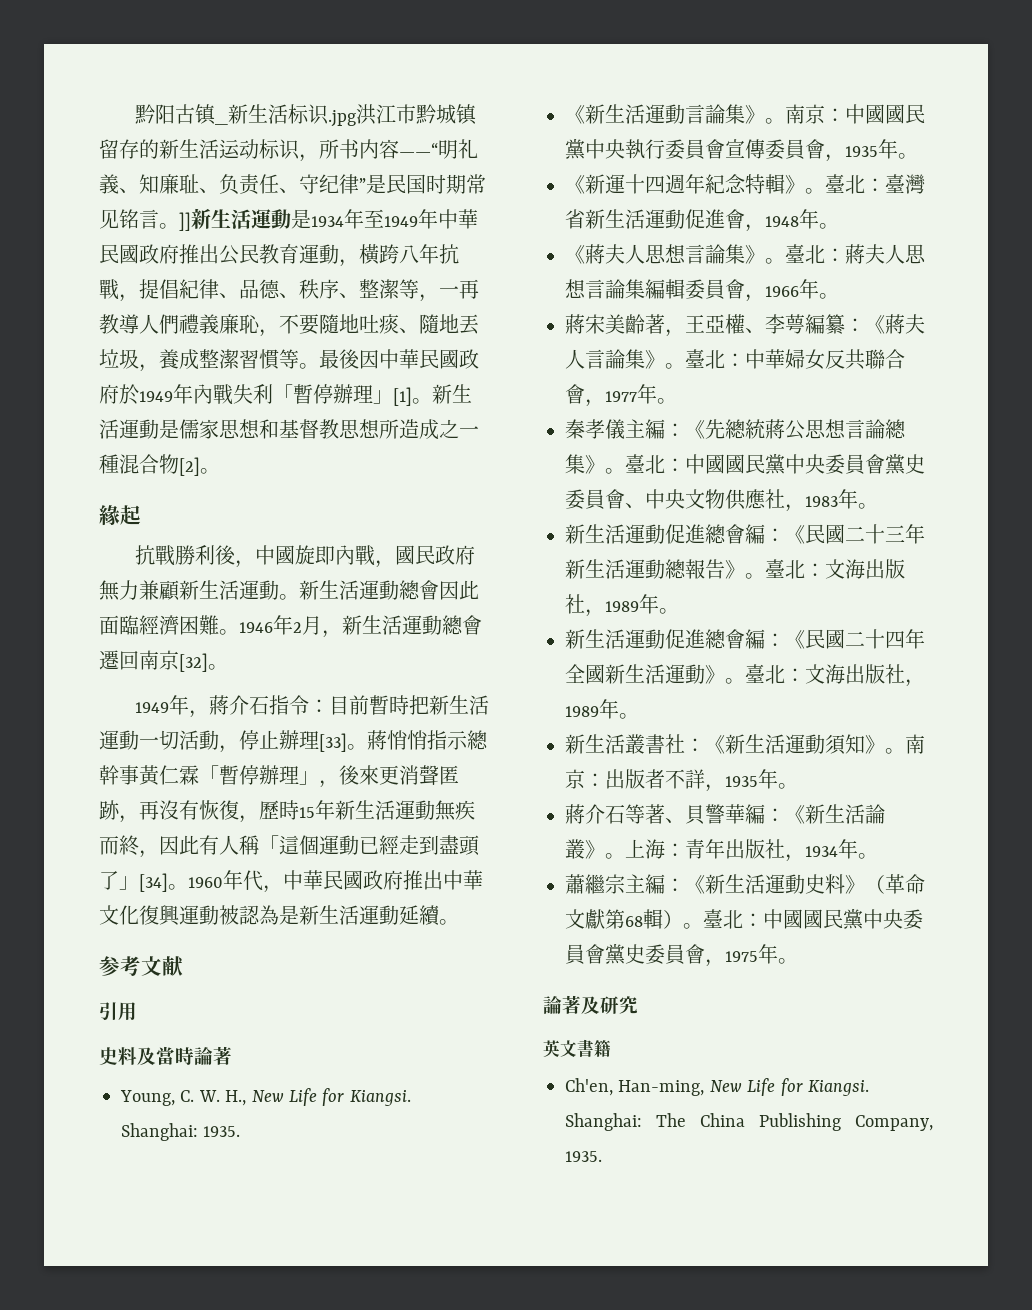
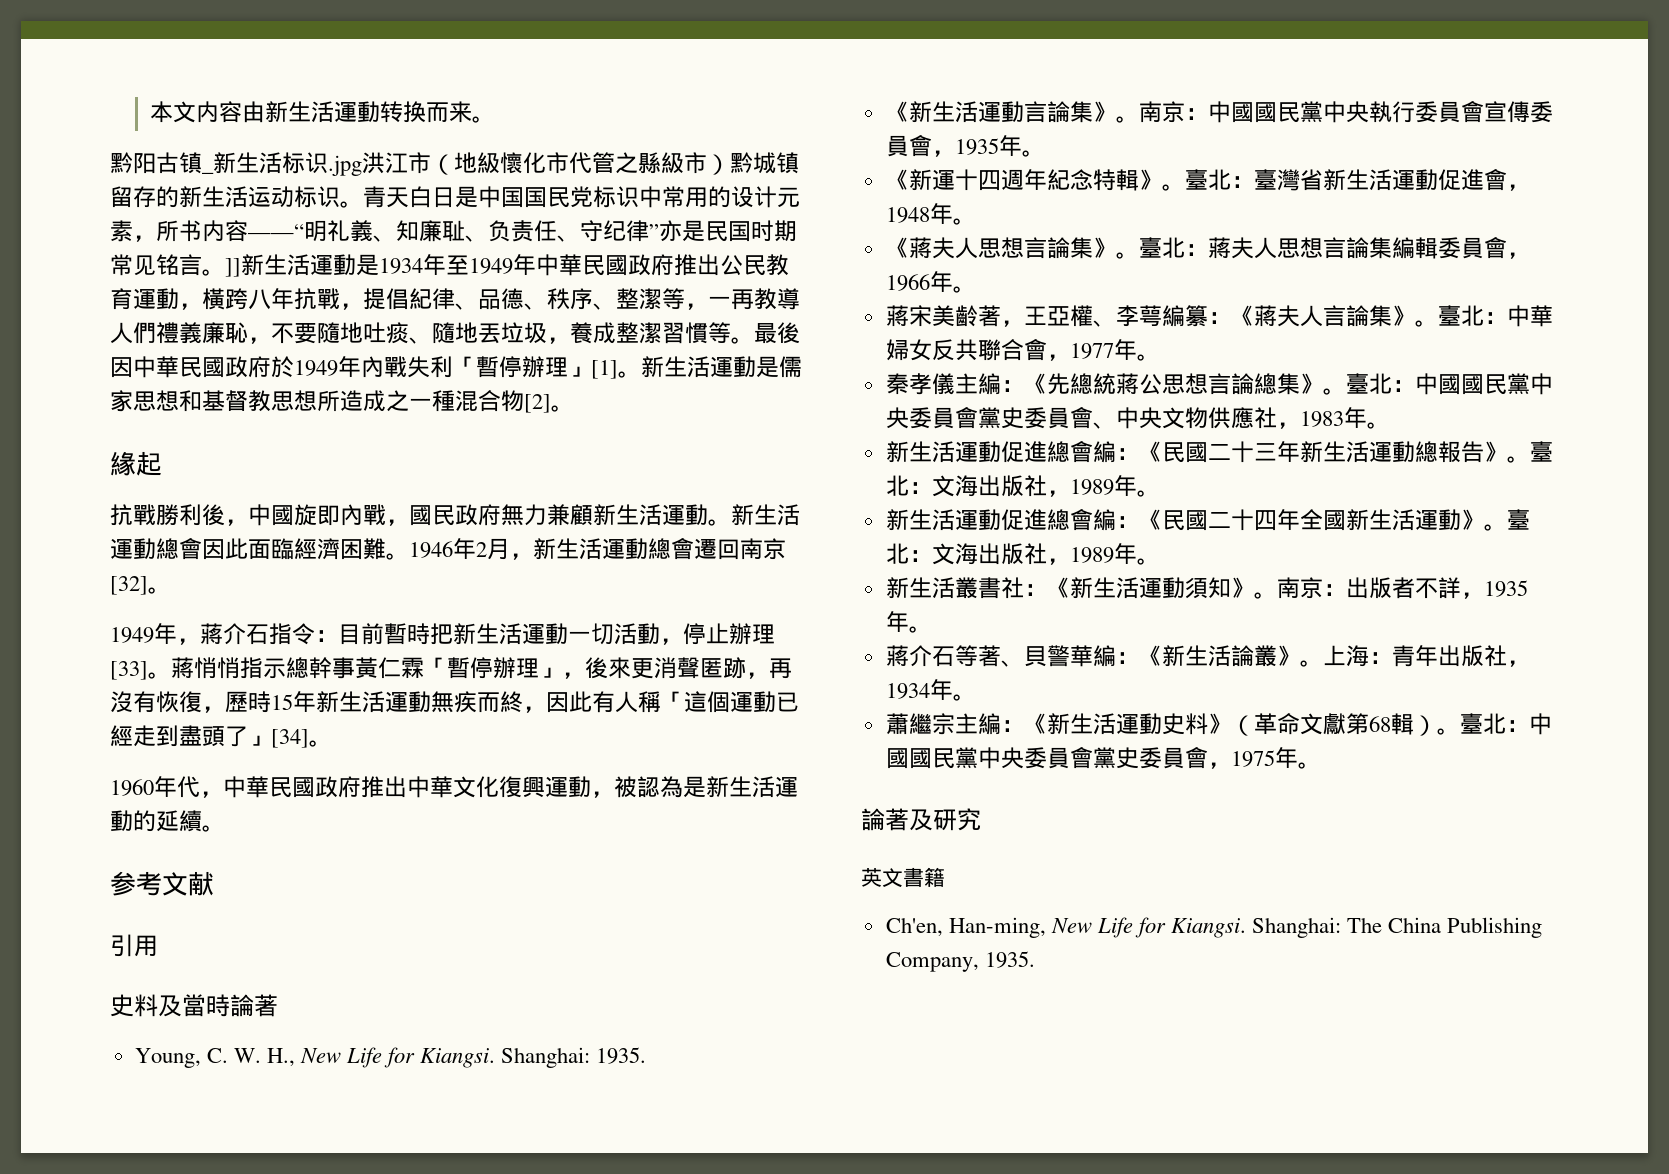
(134, 114) none -> [150,101,496,123] 本文内容由新生活運動转换而来。 //
(416, 114) none -> [431,152,730,175] （地級懷化市代管之縣級市）
(300, 149) none -> [340,186,800,208] [110,220,133,242] 。青天白日是中国国民党标识中常用的设计元素
(366, 185) none -> [659,220,682,242] 亦
(188, 887) none -> (332, 743) //
(219, 915) none -> [591,791,614,798] ，
(399, 915) none -> [133,810,156,832] 的

